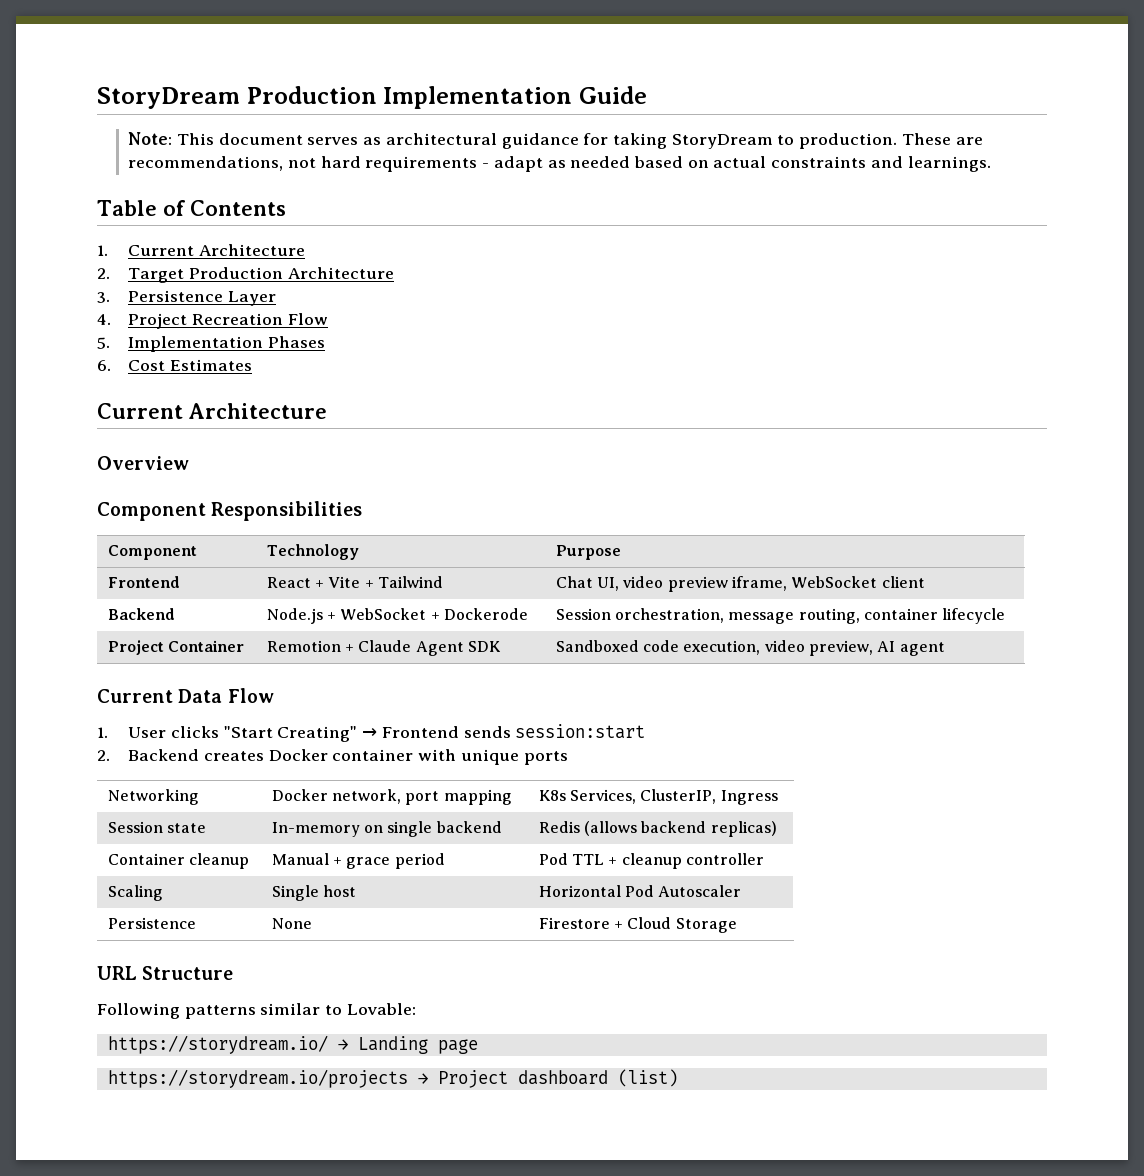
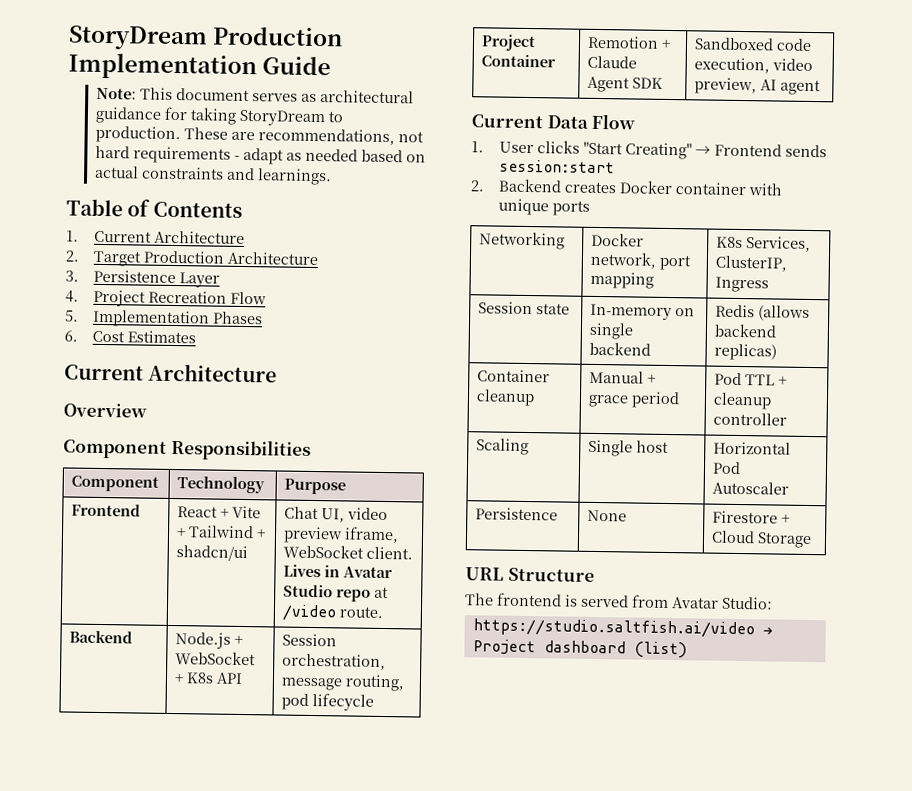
(443, 582) none -> [256,528,267,539] [176,545,249,562] + shadcn/ui
[881,576,925,588] client -> [366,546,414,560] [283,564,394,579] [283,584,390,602] [282,604,385,622] client. Lives in Avatar Studio repo at /video route.
[443,608,528,620] Dockerode -> [186,672,244,685] K8s API
[863,608,938,620] container -> [281,693,310,710] pod
[97,1003,416,1019] [107,1035,478,1054] [107,1069,408,1088] Following patterns similar to Lovable: // https://storydream.io/ → Landing page // https://storydream.io/projects -> [465,592,773,610] [472,618,755,639] The frontend is served from Avatar Studio: // https://studio.saltfish.ai/video

